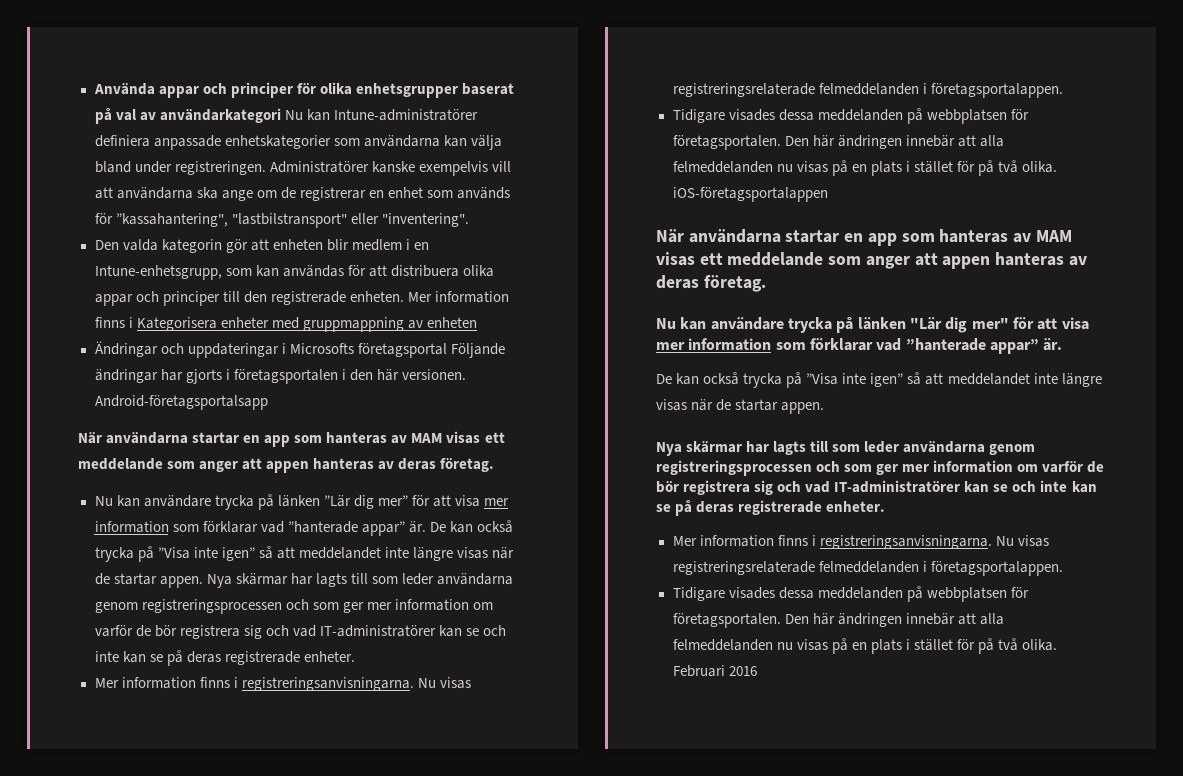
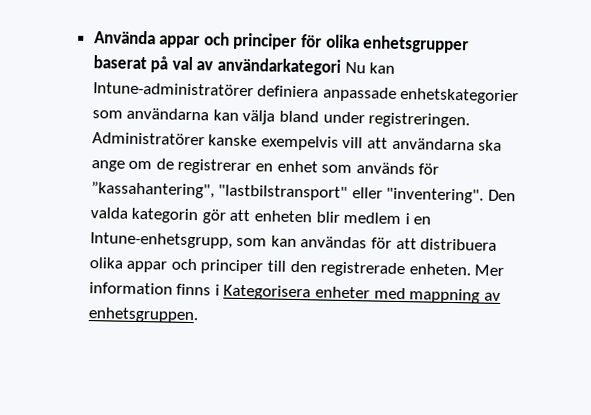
(469, 220) // -> (485, 195) none
[302,317,477,332] [94,341,505,358] [94,369,466,384] [94,395,268,410] [78,431,505,447] [78,458,495,473] [94,494,510,510] [94,520,513,536] [94,546,515,562] [94,573,514,588] [94,599,493,614] [94,625,507,639] [94,650,355,666] [94,677,471,691] [672,83,1063,98] [672,108,1029,124] [672,135,1004,150] [672,160,1058,176] [672,187,828,202] [656,229,1072,246] [656,252,1087,269] [656,275,766,292] [656,317,1089,333] [656,338,1063,354] [656,372,1102,388] [656,399,825,414] [656,440,1036,456] [656,460,1105,476] [656,480,1097,495] [656,500,886,516] [672,535,1049,549] [672,561,1063,576] [672,586,1029,602] [672,613,1004,628] [672,638,1058,654] [672,665,757,677] gruppmappning av enheten // Ändringar och uppdateringar i Microsofts företagsportal Följande ändringar har gjorts i företagsportalen i den här versionen. Android-företagsportalsapp // När användarna startar en app som hanteras av MAM visas ett meddelande som anger att appen hanteras av deras företag. // Nu kan användare trycka på länken ”Lär dig mer” för att visa mer information som förklarar vad ”hanterade appar” är. De kan också trycka på ”Visa inte igen” så att meddelandet inte längre visas när de startar appen. Nya skärmar har lagts till som leder användarna genom registreringsprocessen och som ger mer information om varför de bör registrera sig och vad IT-administratörer kan se och inte kan se på deras registrerade enheter. // Mer information finns i registreringsanvisningarna. Nu visas registreringsrelaterade felmeddelanden i företagsportalappen. // Tidigare visades dessa meddelanden på webbplatsen för företagsportalen. Den här ändringen innebär att alla felmeddelanden nu visas på en plats i stället för på två olika. iOS-företagsportalappen // När användarna startar en app som hanteras av MAM visas ett meddelande som anger att appen hanteras av deras företag. // Nu kan användare trycka på länken "Lär dig mer" för att visa mer information som förklarar vad ”hanterade appar” är. // De kan också trycka på ”Visa inte igen” så att meddelandet inte längre visas när de startar appen. // Nya skärmar har lagts till som leder användarna genom registreringsprocessen och som ger mer information om varför de bör registrera sig och vad IT-administratörer kan se och inte kan se på deras registrerade enheter. // Mer information finns i registreringsanvisningarna. Nu visas registreringsrelaterade felmeddelanden i företagsportalappen. // Tidigare visades dessa meddelanden på webbplatsen för företagsportalen. Den här ändringen innebär att alla felmeddelanden nu visas på en plats i stället för på två olika. Februari 2016 -> [409,288,501,304] [87,307,199,324] mappning av enhetsgruppen.

